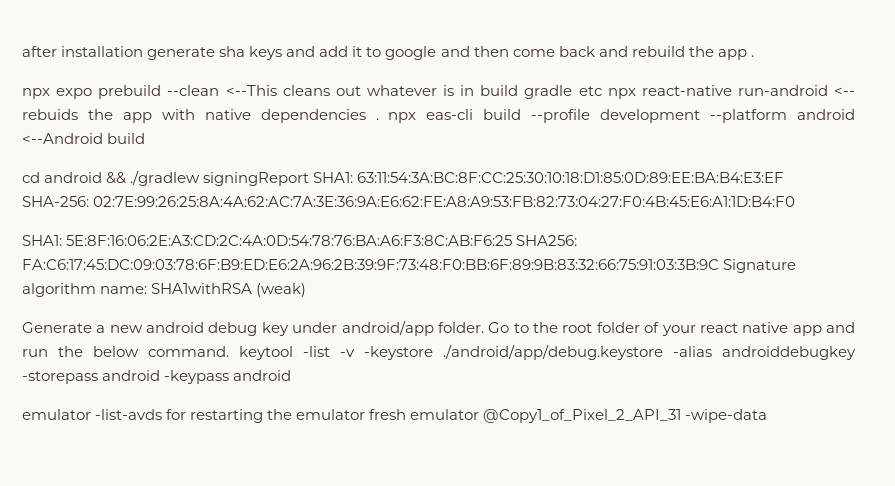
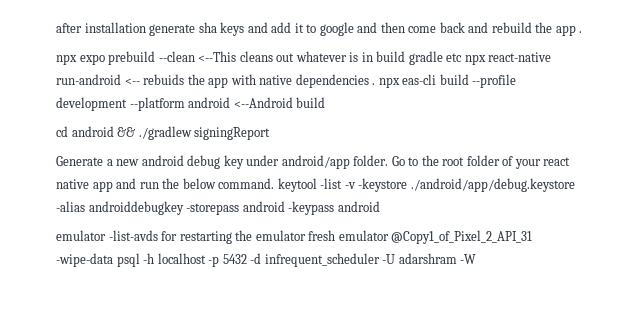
[313,172,785,183] [22,196,796,207] [22,235,578,246] [22,259,797,273] [22,283,307,297] SHA1: 63:11:54:3A:BC:8F:CC:25:30:10:18:D1:85:0D:89:EE:BA:B4:E3:EF SHA-256: 02:7E:99:26:25:8A:4A:62:AC:7A:3E:36:9A:E6:62:FE:A8:A9:53:FB:82:73:04:27:F0:4B:45:E6:A1:1D:B4:F0 // SHA1: 5E:8F:16:06:2E:A3:CD:2C:4A:0D:54:78:76:BA:A6:F3:8C:AB:F6:25 SHA256: FA:C6:17:45:DC:09:03:78:6F:B9:ED:E6:2A:96:2B:39:9F:73:48:F0:BB:6F:89:9B:83:32:66:75:91:03:3B:9C Signature algorithm name: SHA1withRSA (weak) -> (271, 133) none
(768, 416) none -> [116,253,477,267] psql -h localhost -p 5432 -d infrequent_scheduler -U adarshram -W

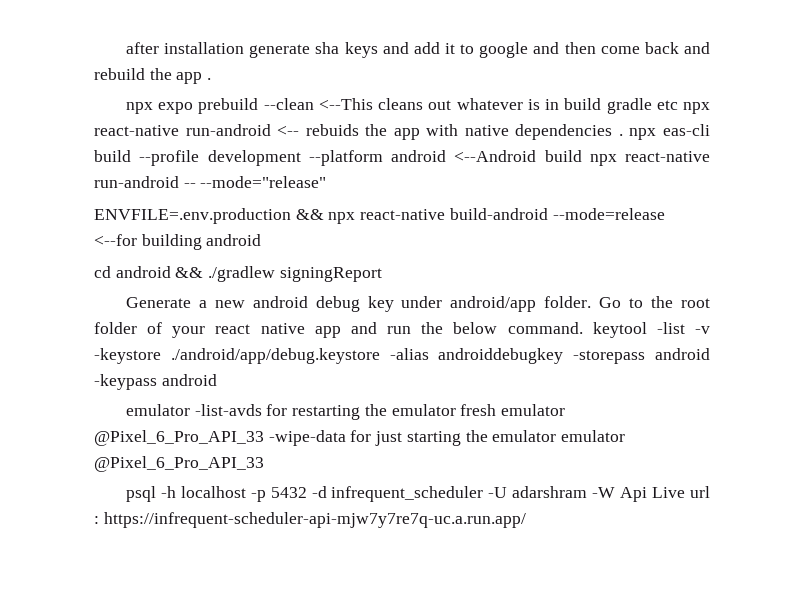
(326, 102) none -> [589,151,710,166] [94,176,327,188] [94,208,665,224] [94,234,262,250] npx react-native run-android -- --mode="release" // ENVFILE=.env.production && npx react-native build-android --mode=release <--for building android
[391,230,533,244] [56,253,113,267] @Copy1_of_Pixel_2_API_31 -wipe-data -> [94,430,626,446] [94,456,264,472] @Pixel_6_Pro_API_33 -wipe-data for just starting the emulator emulator @Pixel_6_Pro_API_33 //
(477, 259) none -> [620,486,711,502] [94,512,526,528] Api Live url : https://infrequent-scheduler-api-mjw7y7re7q-uc.a.run.app/

